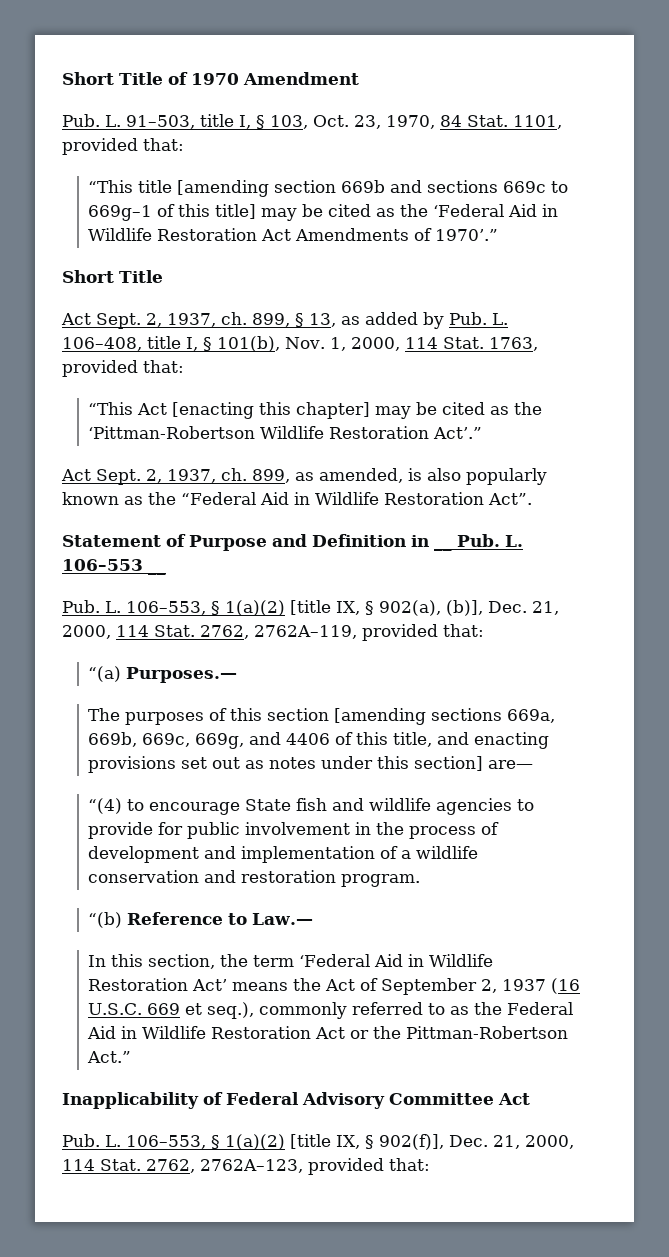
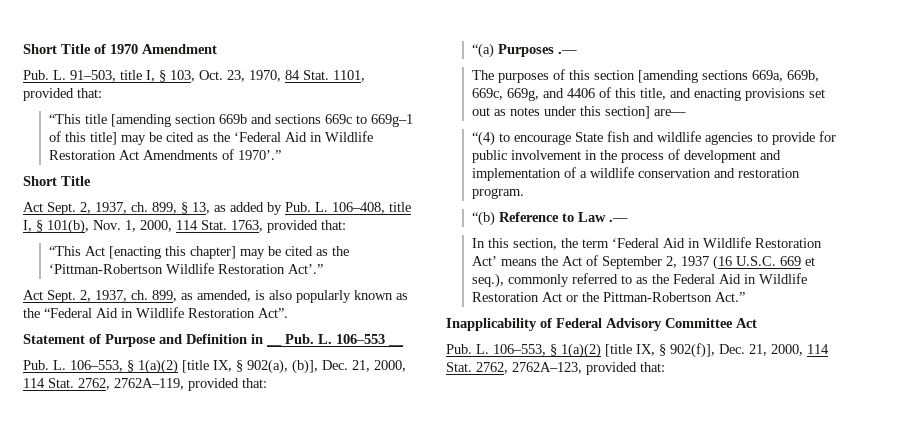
[126,667,238,683] Purposes.— -> [498,44,578,57] Purposes .—
[252,913,314,925] Law.— -> [578,212,629,222] Law .—

